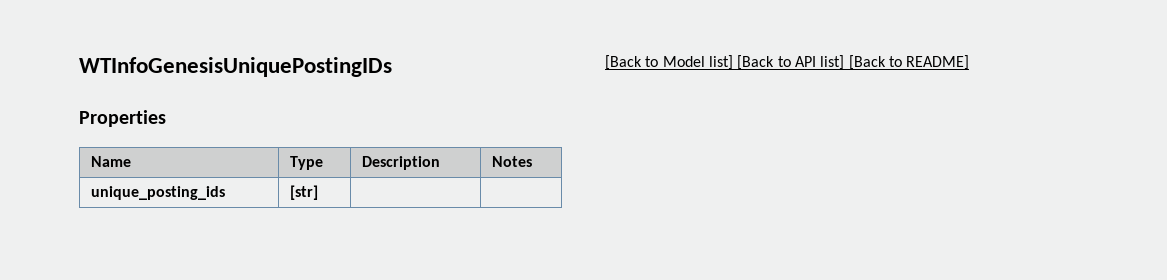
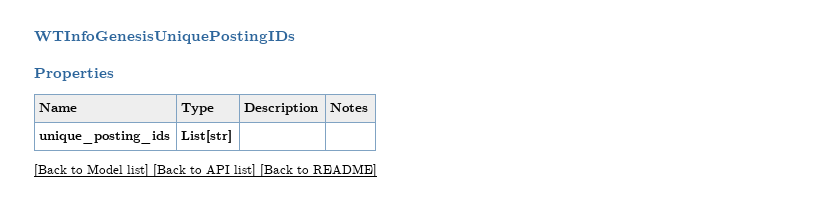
[289,185,318,200] [str] -> [181,130,233,143] List[str]

